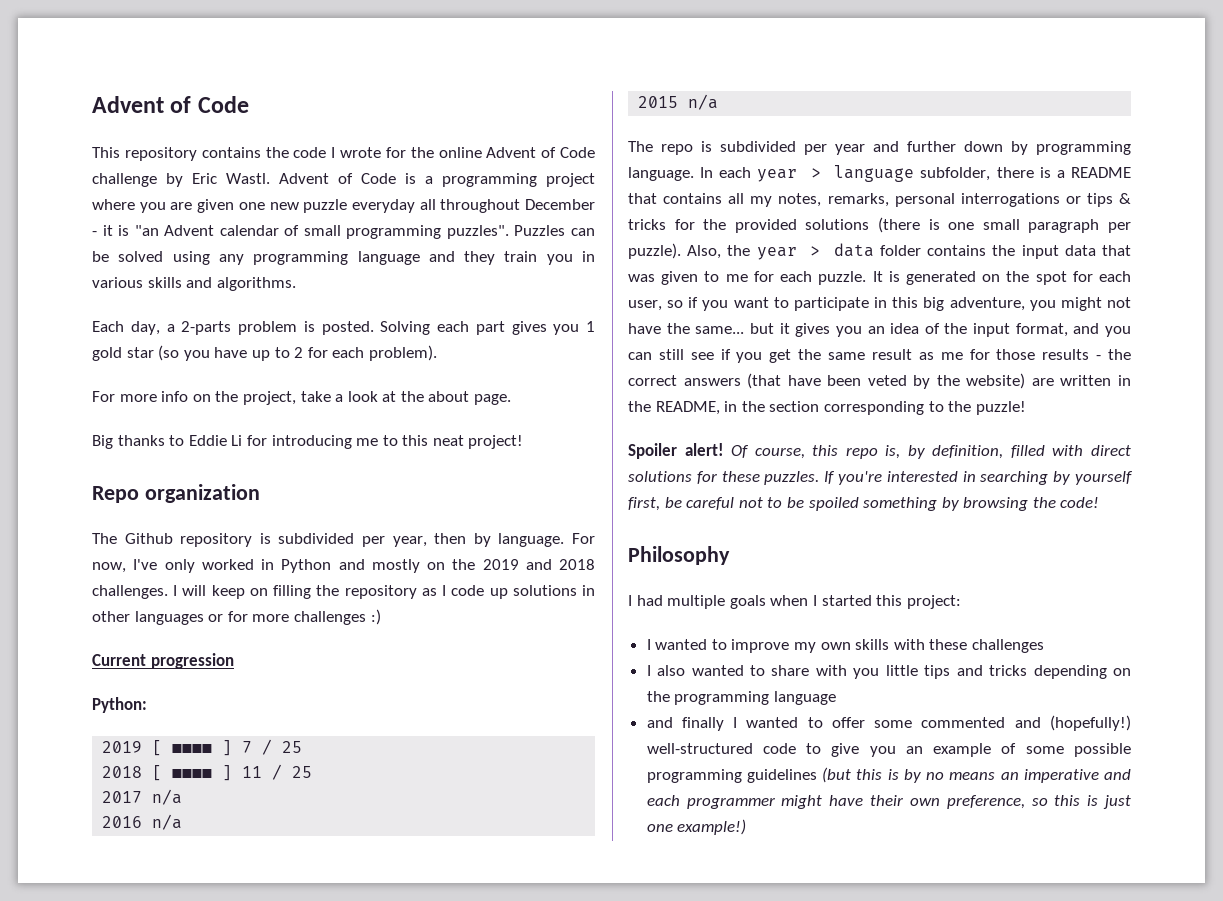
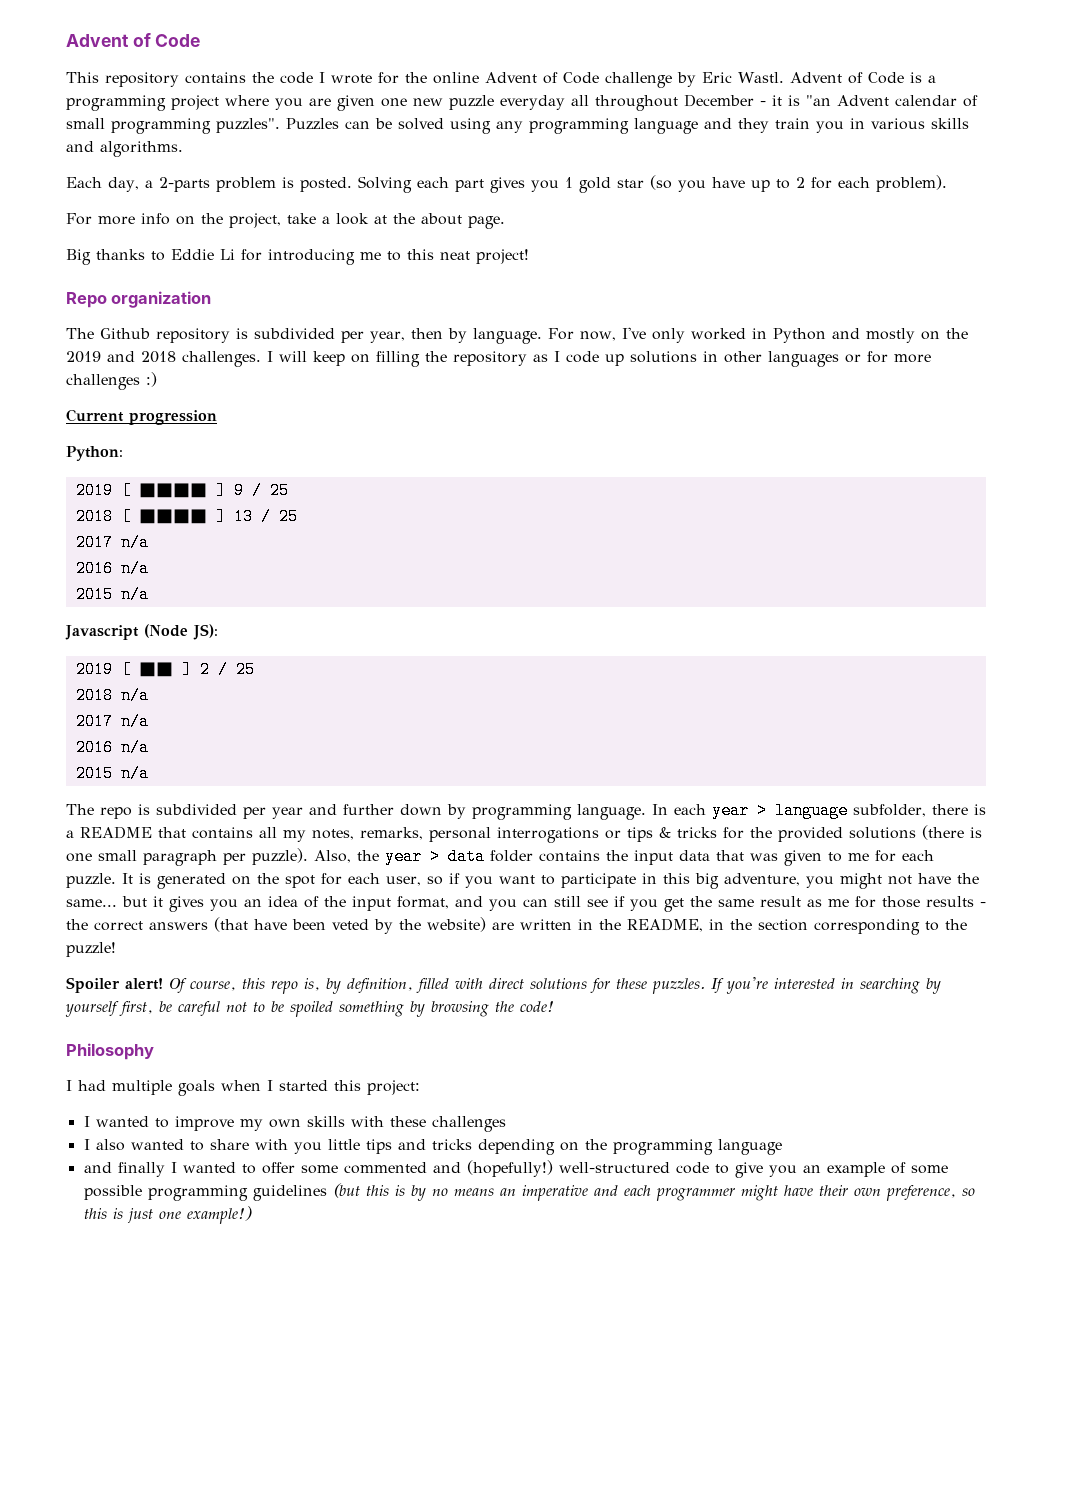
[242,741,253,753] 7 -> [233,482,244,499] 9
[242,766,263,778] 11 -> [233,508,253,525] 13
(719, 102) none -> [65,624,218,640] [75,661,255,678] [75,687,149,704] [75,713,149,730] [75,739,149,756] [75,765,149,782] // Javascript (Node JS): // 2019 [ ■■ ] 2 / 25 // 2018 n/a // 2017 n/a // 2016 n/a // 2015 n/a

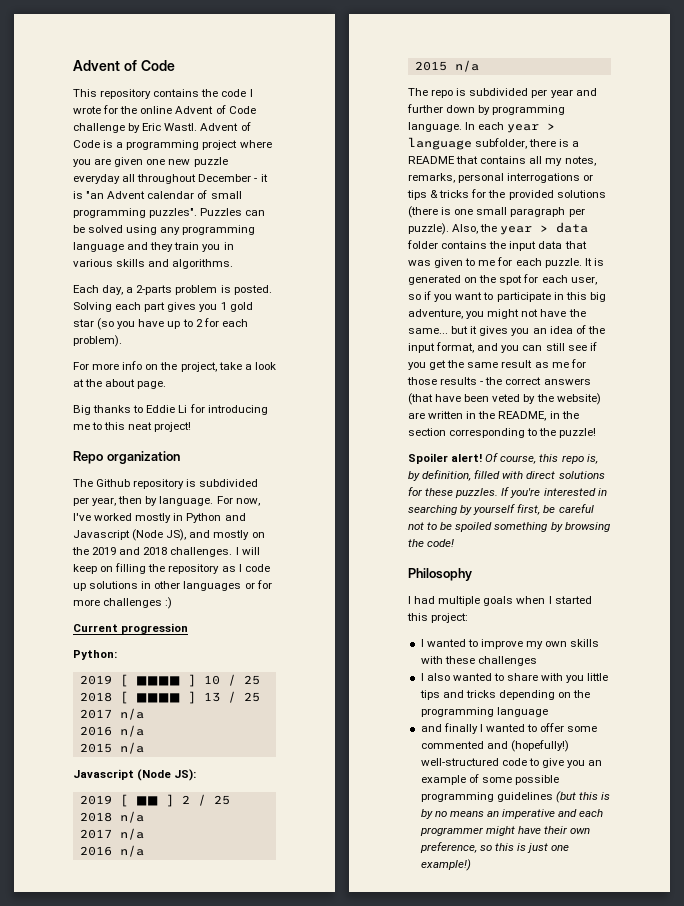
[651,328,746,343] only worked -> [94,513,172,523] worked mostly
(860, 333) none -> [73,529,211,541] Javascript (Node JS), and
[233,482,244,499] 9 -> [203,675,220,685] 10

